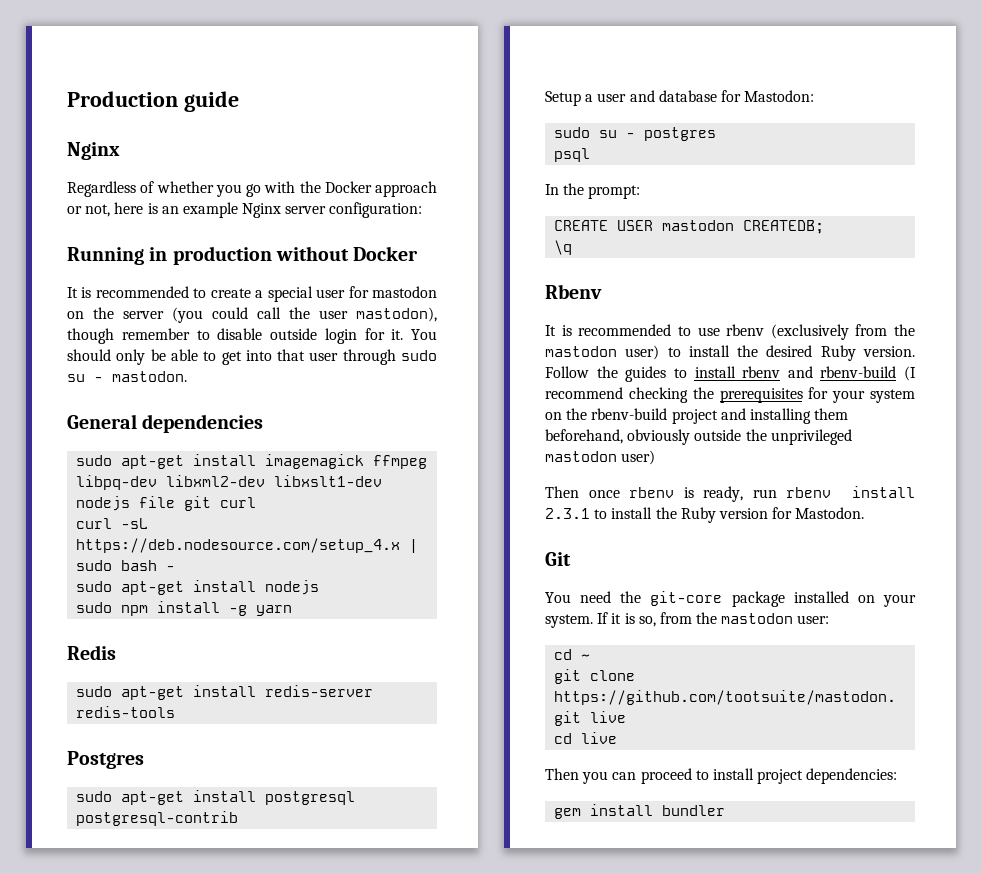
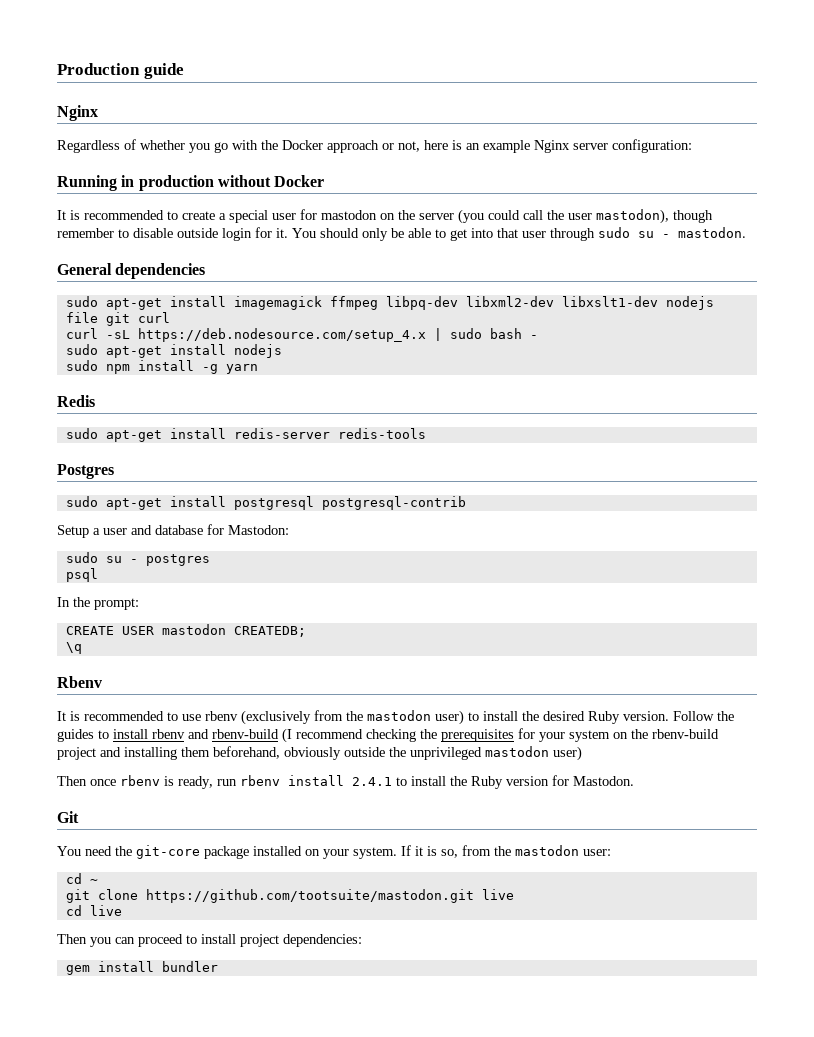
[545,508,590,519] 2.3.1 -> [352,777,392,786] 2.4.1

